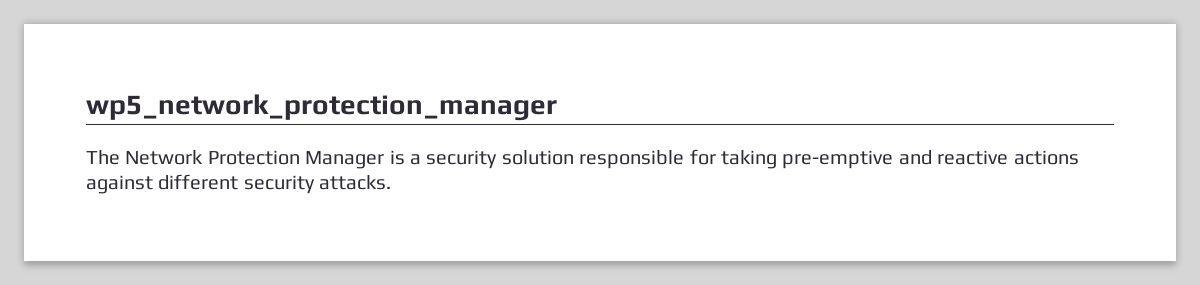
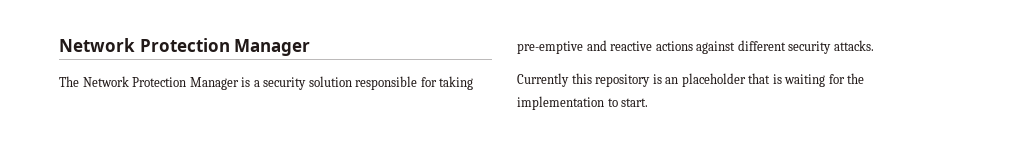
[86,94,557,121] wp5_network_protection_manager -> [59,38,311,56] Network Protection Manager
(392, 182) none -> [517,73,865,87] [517,96,649,110] // Currently this repository is an placeholder that is waiting for the implementation to start.

